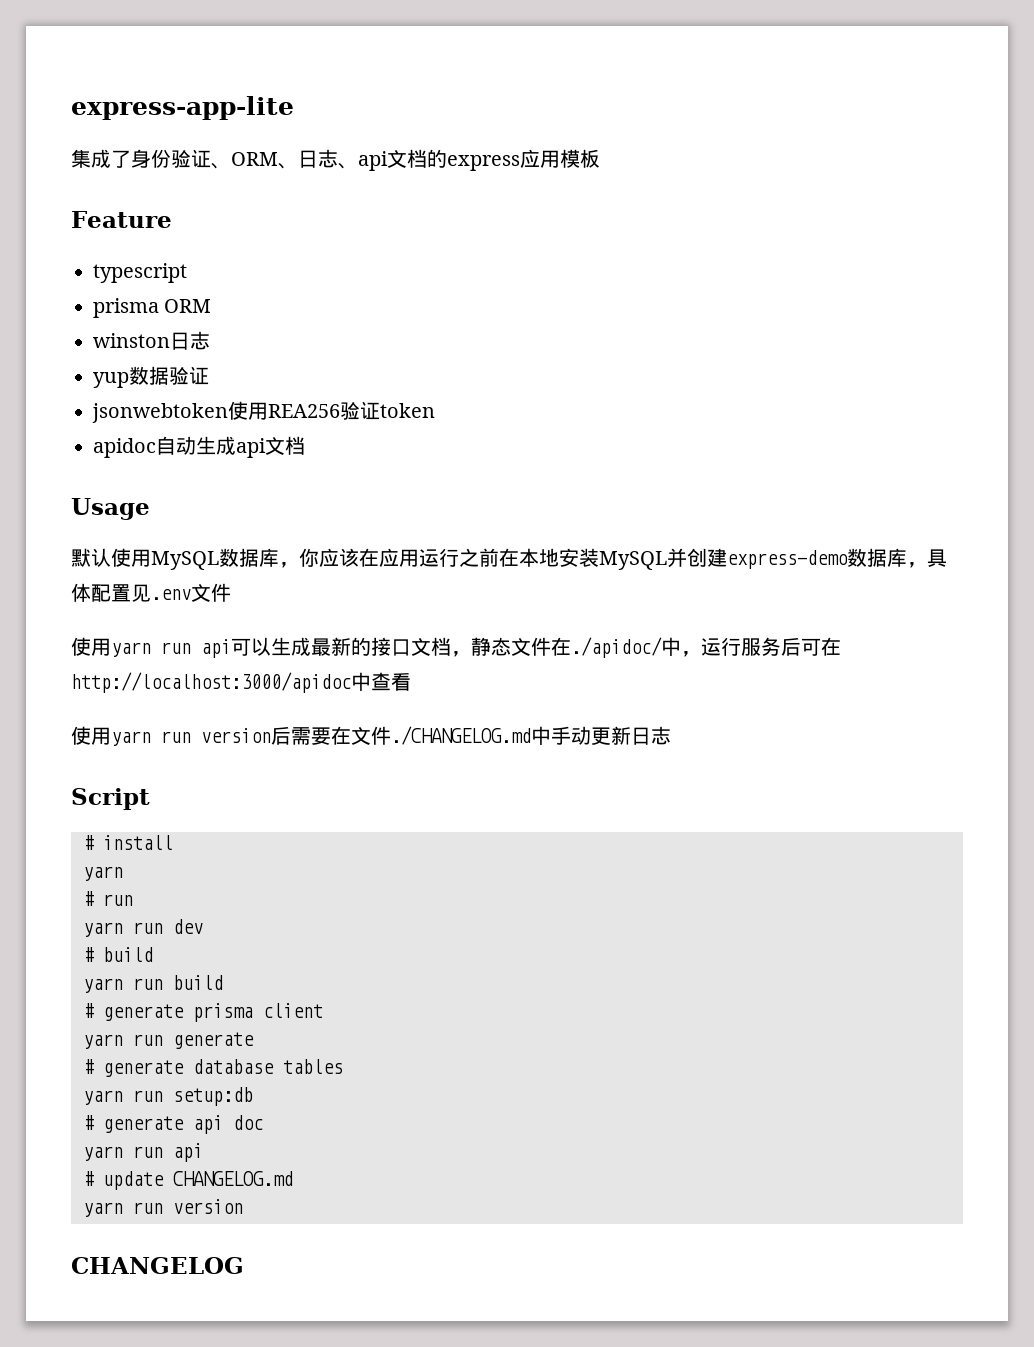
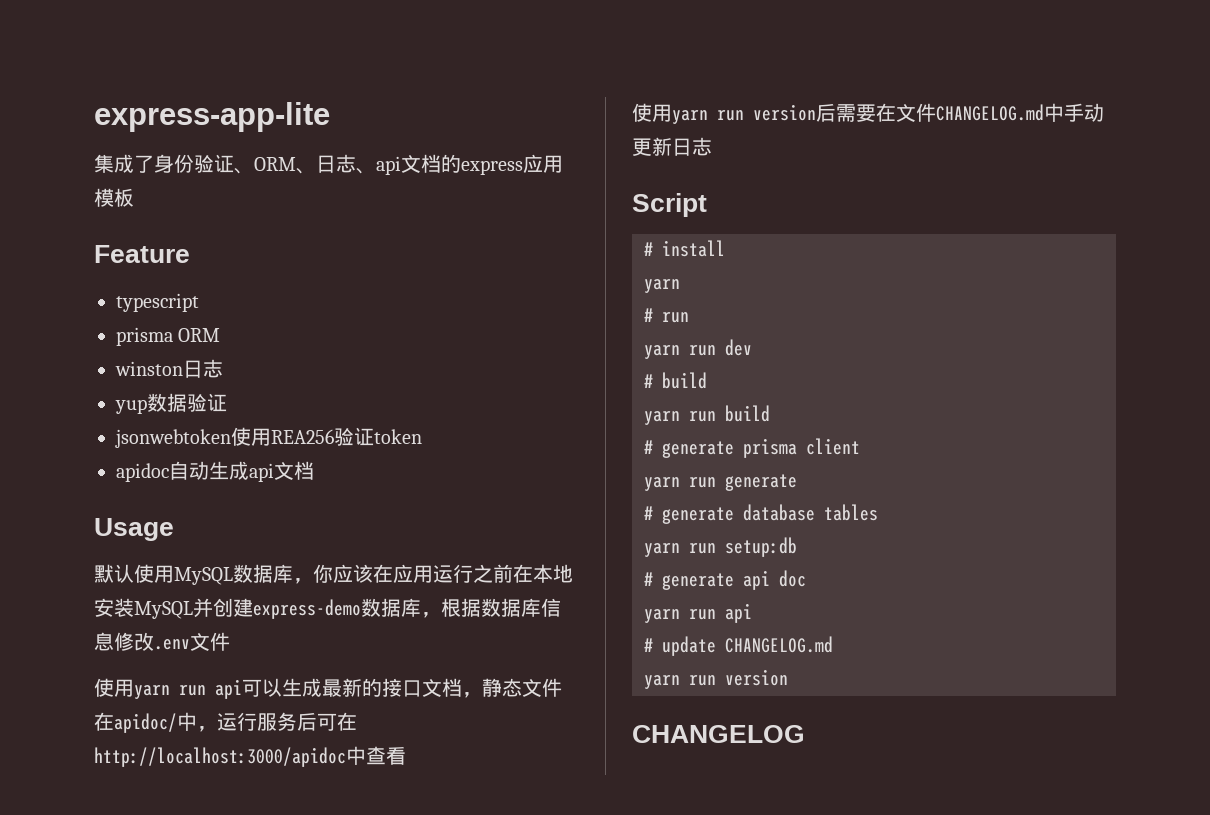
[927,549,947,567] [71,583,151,602] 具体配置见 -> [441,598,561,617] [94,632,154,651] 根据数据库信息修改
[571,637,662,658] ./apidoc/ -> [114,713,177,733] apidoc/
[391,726,531,745] ./CHANGELOG.md -> [936,104,1044,121] CHANGELOG.md

